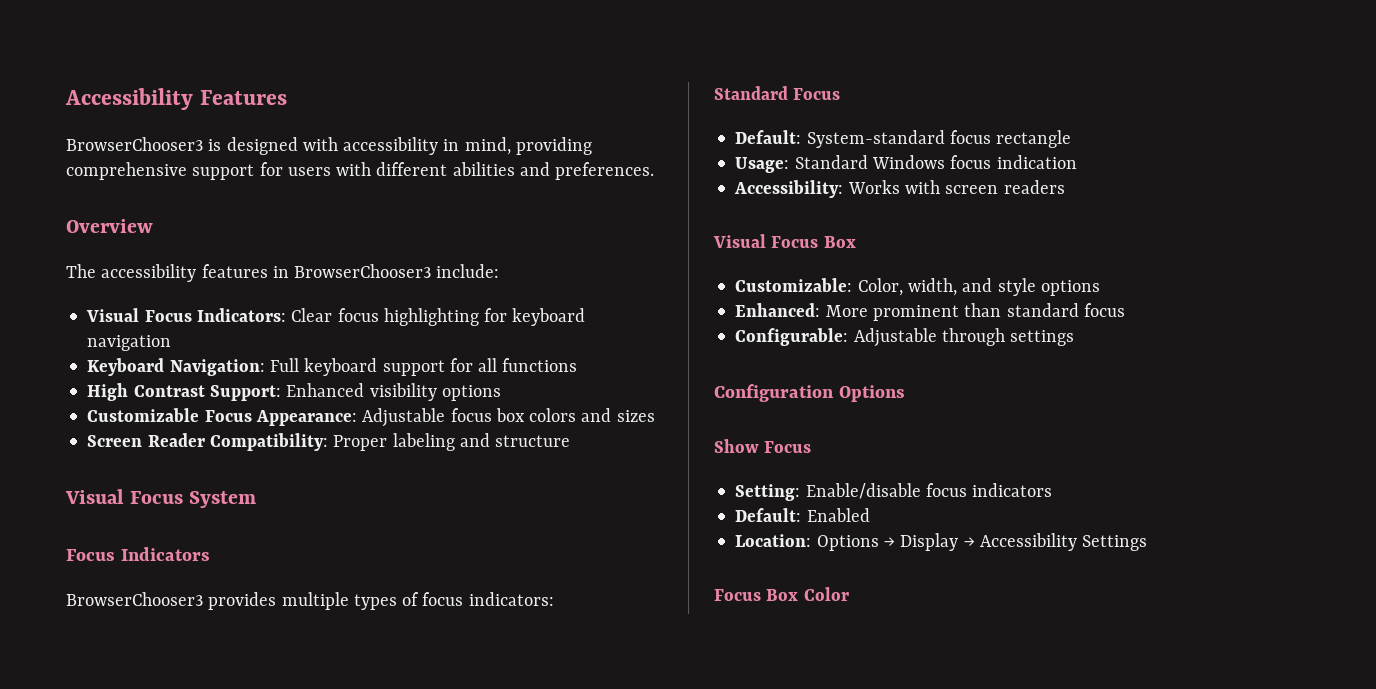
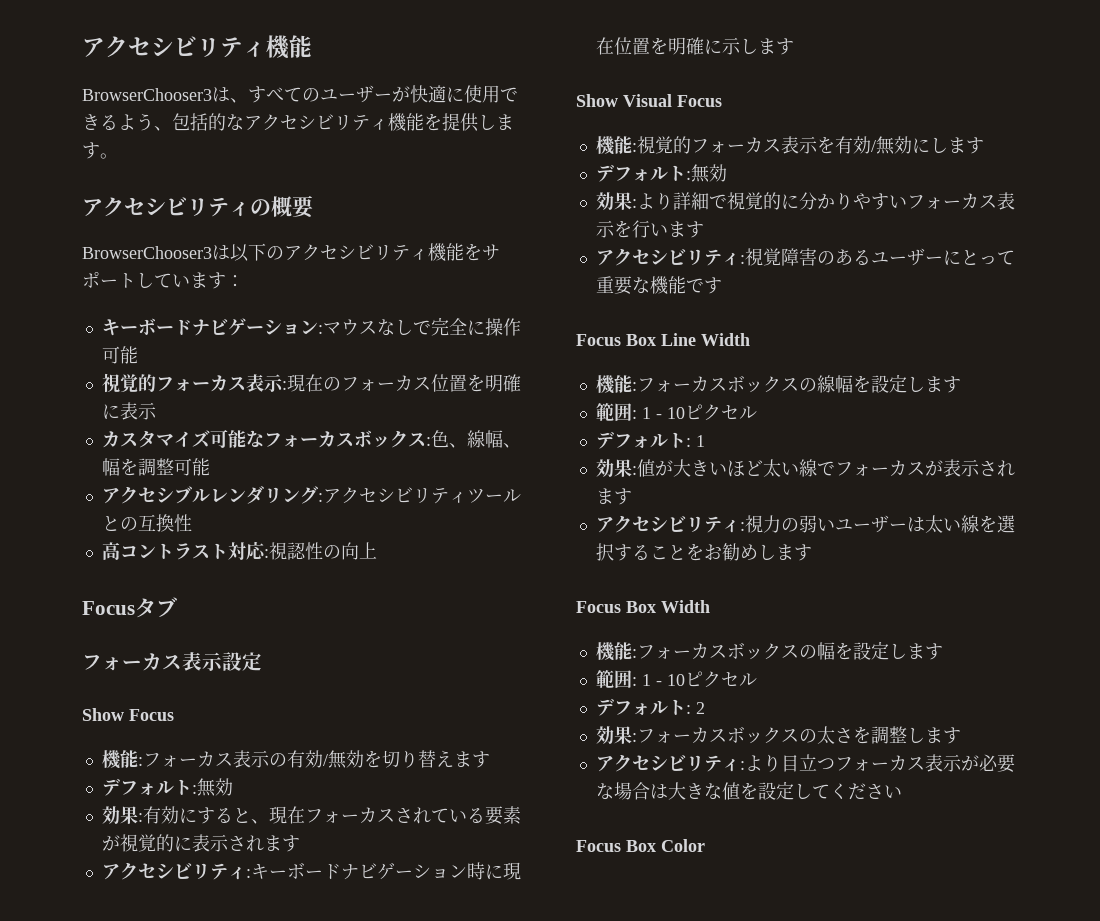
[65,88,287,110] [66,137,592,155] [66,162,655,180] [66,219,153,233] [66,264,500,282] [86,308,586,326] [87,335,172,351] [87,358,578,376] [87,383,501,401] [87,408,655,427] [87,433,571,451] [65,489,257,508] [66,547,210,561] [66,592,554,610] [714,86,841,100] [735,130,1072,148] [735,155,1077,173] [734,180,1065,198] [713,234,856,248] [735,278,1100,296] [735,303,1125,321] [735,328,1075,347] [714,384,905,402] [714,439,812,453] [735,483,1053,501] [735,508,870,522] [735,533,1148,551] Accessibility Features // BrowserChooser3 is designed with accessibility in mind, providing comprehensive support for users with different abilities and preferences. // Overview // The accessibility features in BrowserChooser3 include: // Visual Focus Indicators: Clear focus highlighting for keyboard navigation // Keyboard Navigation: Full keyboard support for all functions // High Contrast Support: Enhanced visibility options // Customizable Focus Appearance: Adjustable focus box colors and sizes // Screen Reader Compatibility: Proper labeling and structure // Visual Focus System // Focus Indicators // BrowserChooser3 provides multiple types of focus indicators: // Standard Focus // Default: System-standard focus rectangle // Usage: Standard Windows focus indication // Accessibility: Works with screen readers // Visual Focus Box // Customizable: Color, width, and style options // Enhanced: More prominent than standard focus // Configurable: Adjustable through settings // Configuration Options // Show Focus // Setting: Enable/disable focus indicators // Default: Enabled // Location: Options → Display → Accessibility Settings -> [82,35,312,59] [82,85,518,103] [82,113,514,132] [82,142,118,159] [82,195,314,218] [82,243,500,262] [82,272,244,289] [101,317,521,336] [101,346,138,364] [101,373,521,393] [101,402,157,420] [101,429,521,448] [101,458,210,476] [101,486,521,504] [101,514,192,532] [101,541,377,560] [82,597,177,618] [82,652,262,671] [82,708,174,721] [101,750,490,769] [101,778,233,797] [101,806,521,825] [101,834,300,852] [101,862,521,880] [595,37,794,55] [576,94,722,107] [595,136,984,155] [595,164,727,183] [595,192,1015,210] [595,220,704,238] [595,248,1015,266] [595,276,722,295] [576,333,750,346] [595,374,961,394] [595,403,757,421] [595,431,705,449] [595,459,1015,477] [595,488,632,505] [595,515,1016,533] [595,543,812,561] [576,600,710,613] [595,641,943,661] [595,670,757,688] [595,698,705,716] [595,726,961,744] [595,754,1015,773] [595,781,902,800] アクセシビリティ機能 // BrowserChooser3は、すべてのユーザーが快適に使用できるよう、包括的なアクセシビリティ機能を提供します。 // アクセシビリティの概要 // BrowserChooser3は以下のアクセシビリティ機能をサポートしています： // キーボードナビゲーション:マウスなしで完全に操作可能 // 視覚的フォーカス表示:現在のフォーカス位置を明確に表示 // カスタマイズ可能なフォーカスボックス:色、線幅、幅を調整可能 // アクセシブルレンダリング:アクセシビリティツールとの互換性 // 高コントラスト対応:視認性の向上 // Focusタブ // フォーカス表示設定 // Show Focus // 機能:フォーカス表示の有効/無効を切り替えます // デフォルト:無効 // 効果:有効にすると、現在フォーカスされている要素が視覚的に表示されます // アクセシビリティ:キーボードナビゲーション時に現在位置を明確に示します // Show Visual Focus // 機能:視覚的フォーカス表示を有効/無効にします // デフォルト:無効 // 効果:より詳細で視覚的に分かりやすいフォーカス表示を行います // アクセシビリティ:視覚障害のあるユーザーにとって重要な機能です // Focus Box Line Width // 機能:フォーカスボックスの線幅を設定します // 範囲: 1 - 10ピクセル // デフォルト: 1 // 効果:値が大きいほど太い線でフォーカスが表示されます // アクセシビリティ:視力の弱いユーザーは太い線を選択することをお勧めします // Focus Box Width // 機能:フォーカスボックスの幅を設定します // 範囲: 1 - 10ピクセル // デフォルト: 2 // 効果:フォーカスボックスの太さを調整します // アクセシビリティ:より目立つフォーカス表示が必要な場合は大きな値を設定してください

